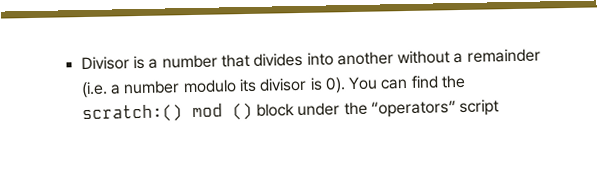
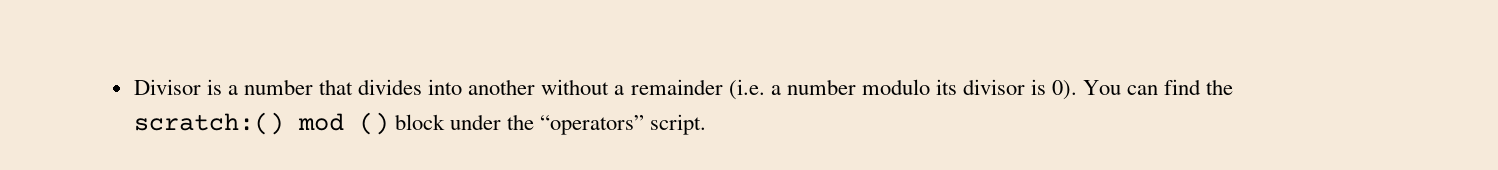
[459,99,500,117] script -> [650,114,707,135] script.

